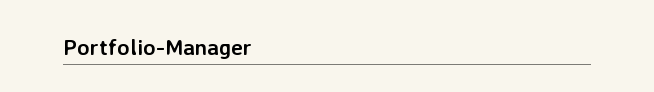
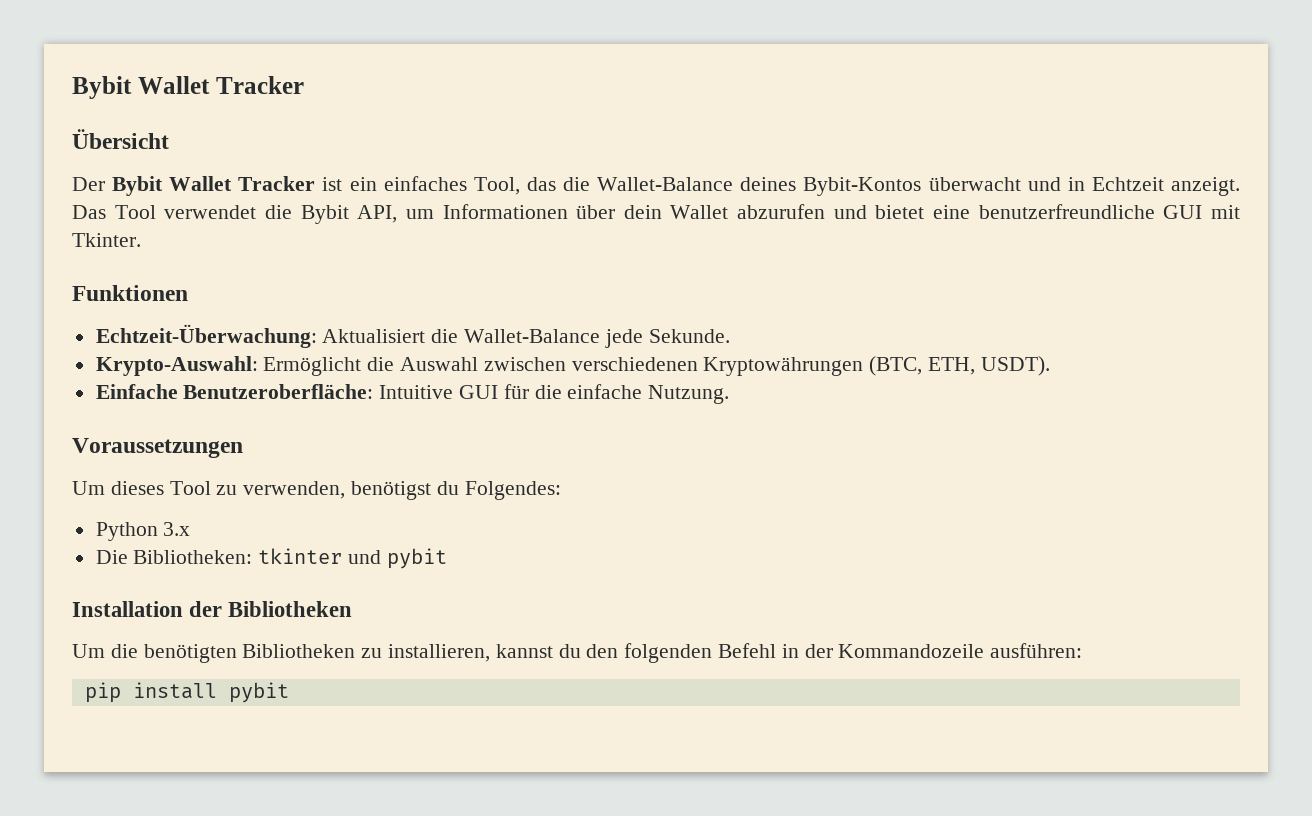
[63,39,252,59] Portfolio-Manager -> [72,76,304,99] [72,129,169,149] [72,176,1240,196] [72,204,1240,224] [72,233,141,247] [72,285,188,301] [95,324,730,348] [95,356,1050,376] [95,384,730,404] [72,438,243,458] [72,481,561,500] [95,522,191,541] [95,548,447,569] [72,601,353,617] [72,643,1083,663] [84,682,289,703] Bybit Wallet Tracker // Übersicht // Der Bybit Wallet Tracker ist ein einfaches Tool, das die Wallet-Balance deines Bybit-Kontos überwacht und in Echtzeit anzeigt. Das Tool verwendet die Bybit API, um Informationen über dein Wallet abzurufen und bietet eine benutzerfreundliche GUI mit Tkinter. // Funktionen // Echtzeit-Überwachung: Aktualisiert die Wallet-Balance jede Sekunde. // Krypto-Auswahl: Ermöglicht die Auswahl zwischen verschiedenen Kryptowährungen (BTC, ETH, USDT). // Einfache Benutzeroberfläche: Intuitive GUI für die einfache Nutzung. // Voraussetzungen // Um dieses Tool zu verwenden, benötigst du Folgendes: // Python 3.x // Die Bibliotheken: tkinter und pybit // Installation der Bibliotheken // Um die benötigten Bibliotheken zu installieren, kannst du den folgenden Befehl in der Kommandozeile ausführen: // pip install pybit

